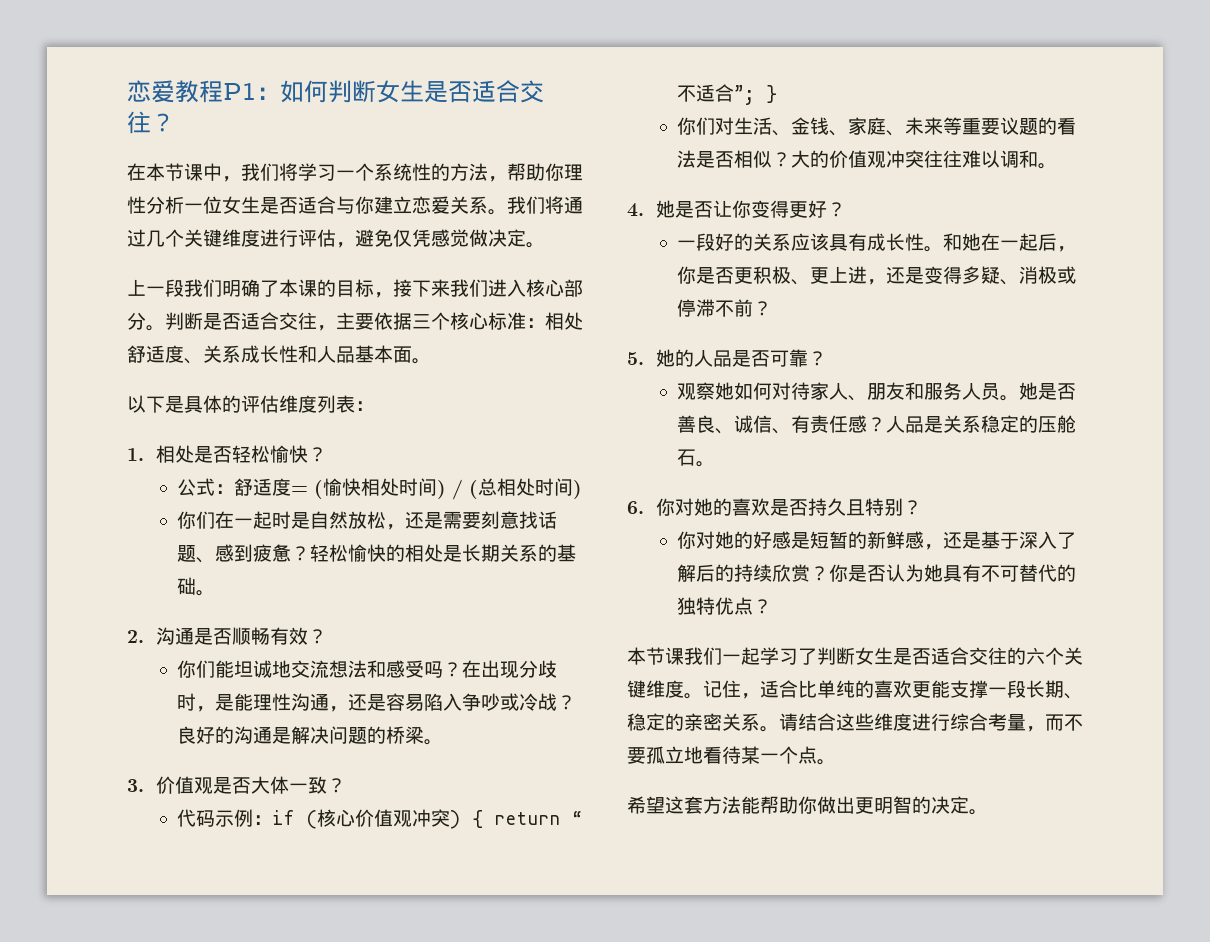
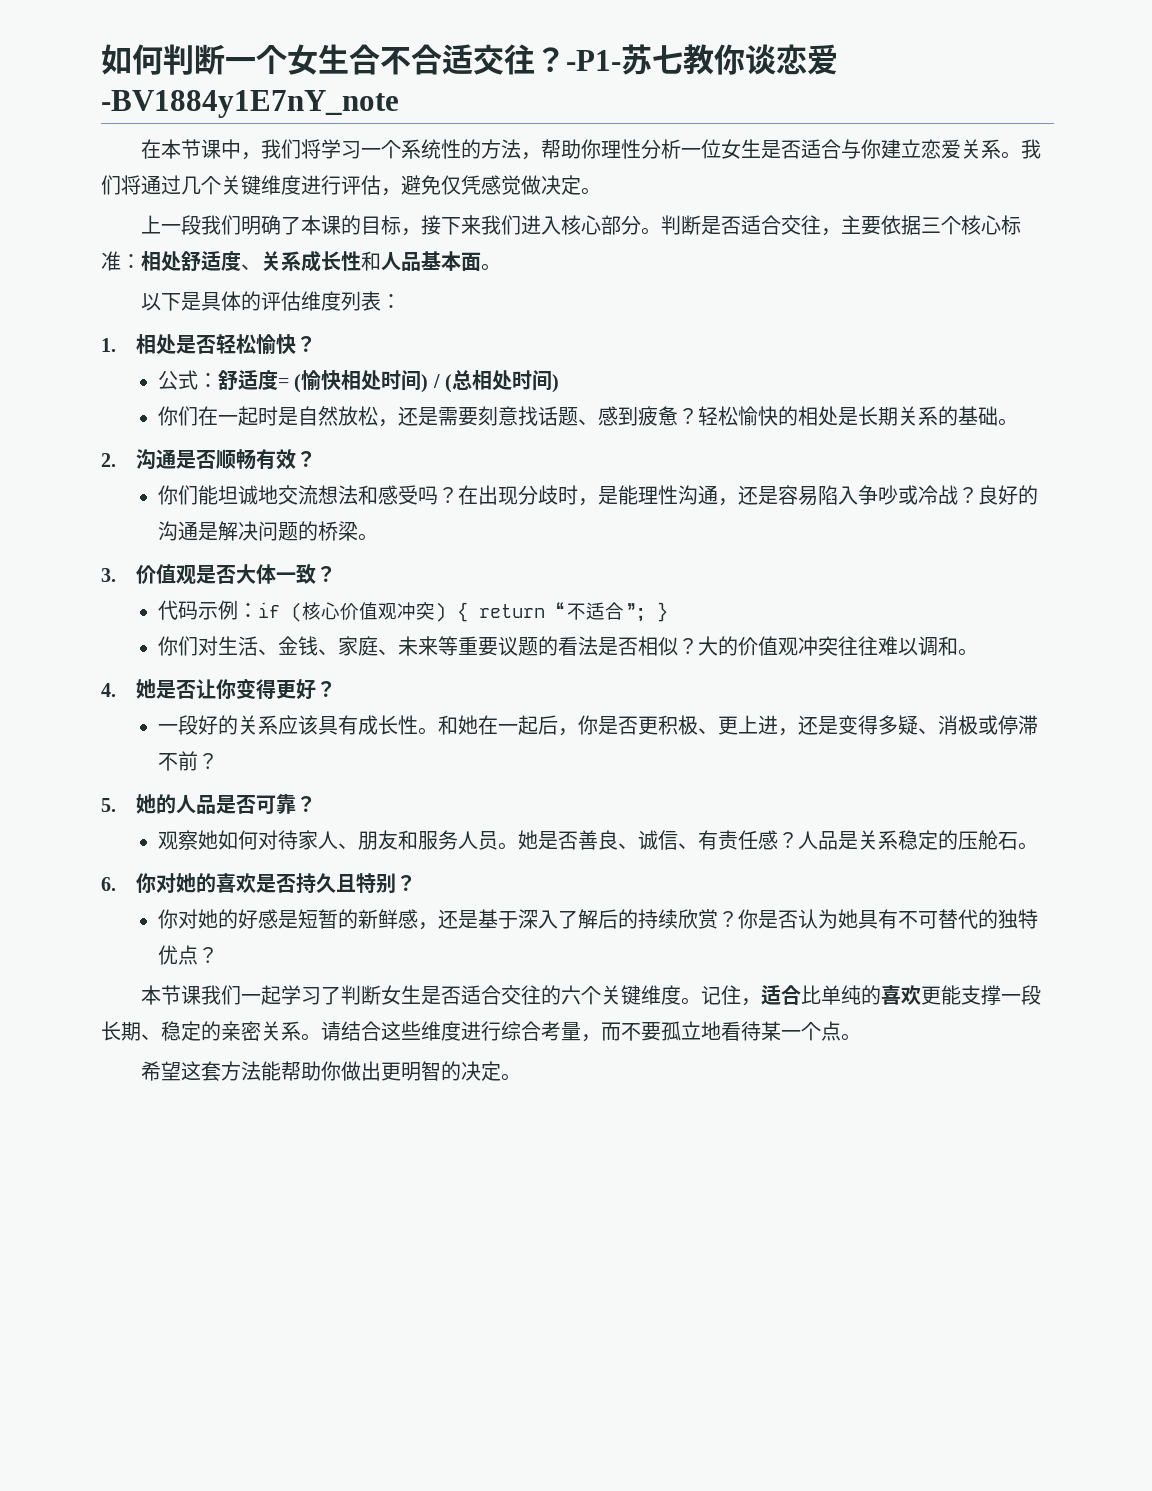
[127,80,544,103] [127,111,175,134] 恋爱教程P1：如何判断女生是否适合交往？ -> [101,44,838,75] [101,90,399,118] 如何判断一个女生合不合适交往？-P1-苏七教你谈恋爱-BV1884y1E7nY_note

